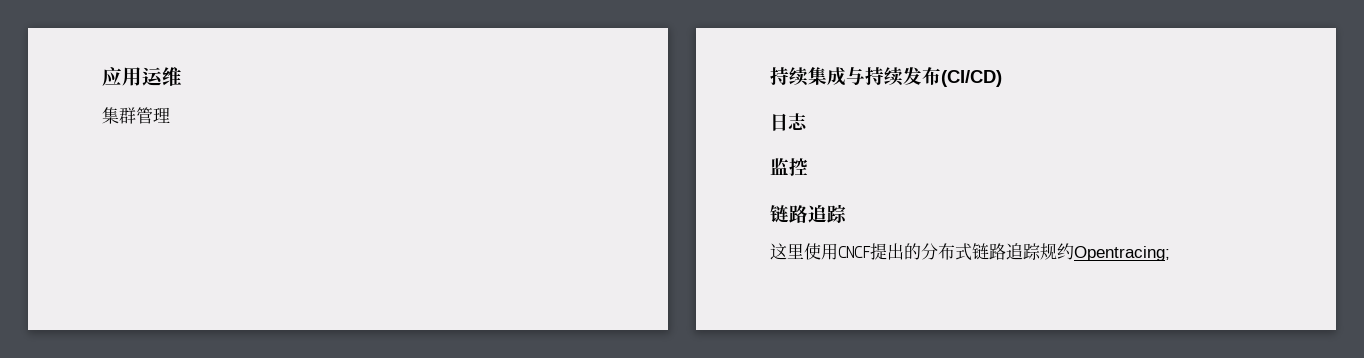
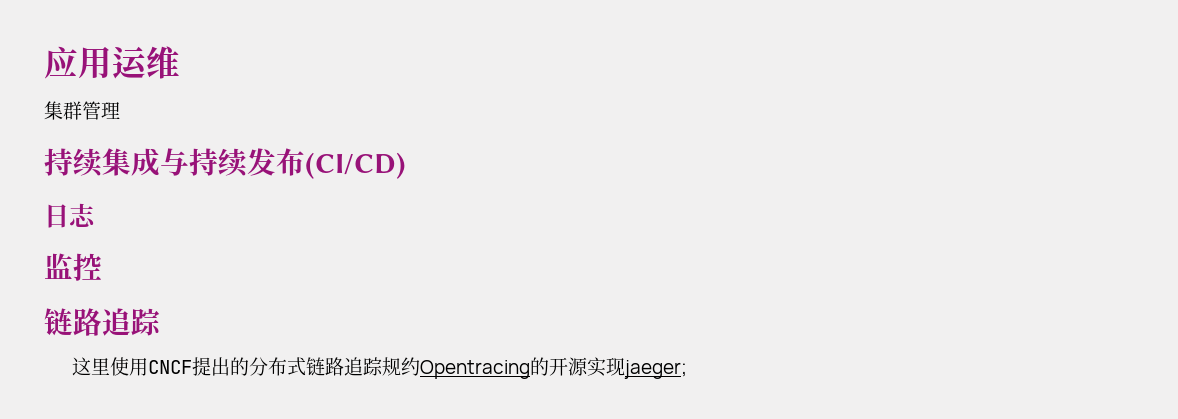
[1074,246,1170,261] Opentracing; -> [419,357,687,379] Opentracing的开源实现jaeger;

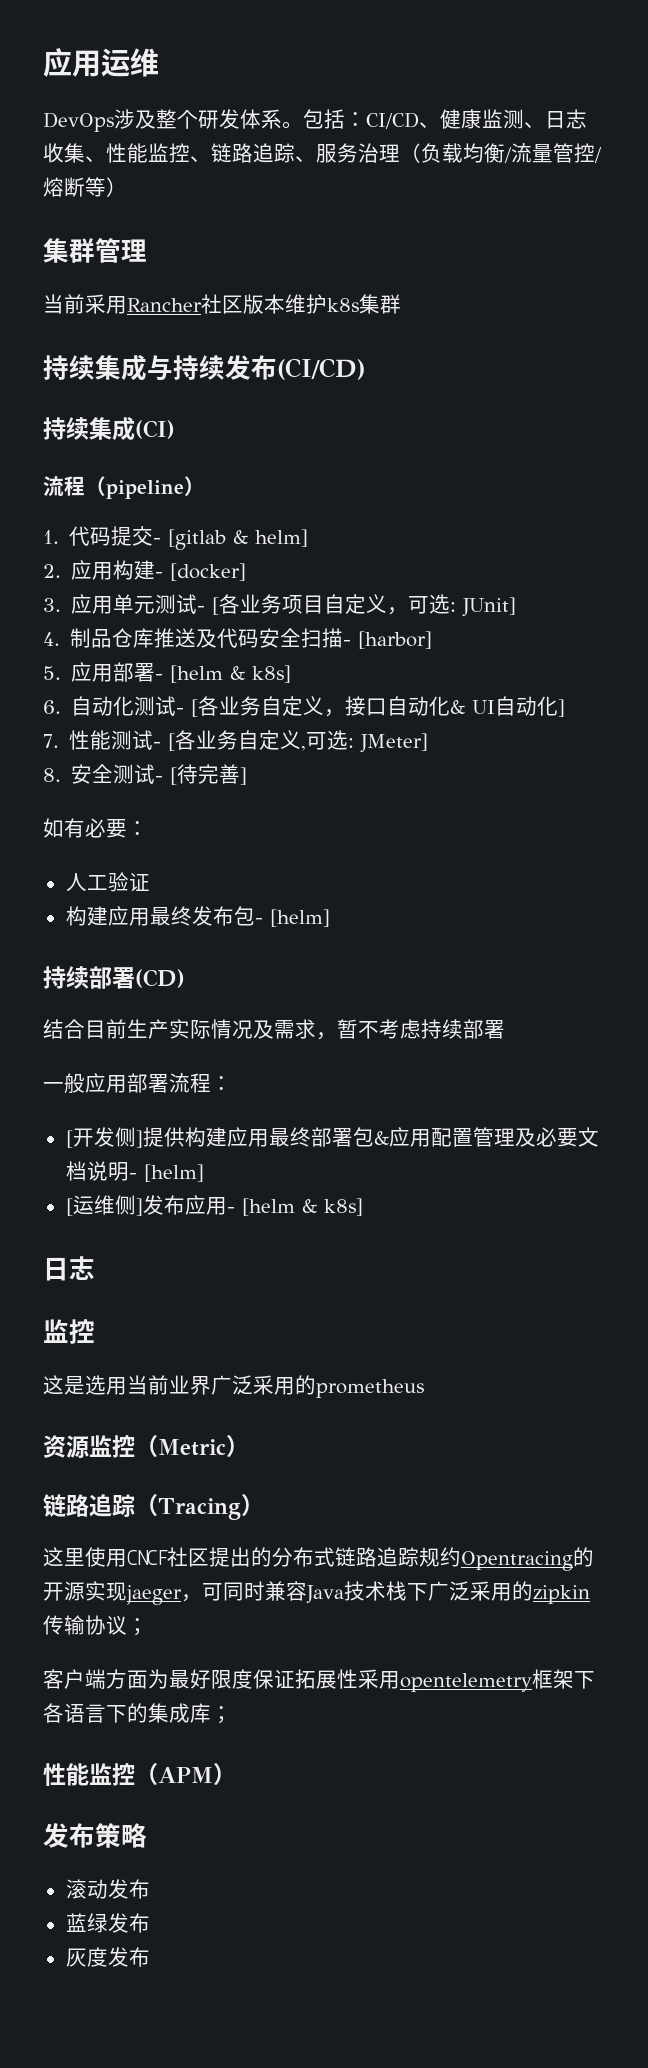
[44,101,120,120] 集群管理 -> [43,109,587,132] [43,143,602,163] [43,177,127,197] [43,238,147,263] [43,294,401,314] DevOps涉及整个研发体系。包括：CI/CD、健康监测、日志收集、性能监控、链路追踪、服务治理（负载均衡/流量管控/熔断等） // 集群管理 // 当前采用Rancher社区版本维护k8s集群
[44,203,96,228] [44,253,102,281] [44,308,162,336] 日志 // 监控 // 链路追踪 -> [43,417,175,441] [43,476,205,499] [43,526,309,550] [43,560,247,581] [43,594,517,617] [43,628,433,649] [43,662,292,683] [43,696,566,717] [43,730,429,753] [43,764,248,785] [43,818,148,838] [65,872,150,892] [65,906,330,927] [43,966,185,989] [43,1019,505,1040] [43,1073,232,1093] [65,1127,599,1148] [65,1161,204,1182] [65,1195,363,1216] [43,1256,95,1281] [43,1319,95,1344] [43,1375,424,1398] [43,1435,249,1459] [43,1494,264,1520] 持续集成(CI) // 流程（pipeline） // 1.代码提交- [gitlab & helm] // 2.应用构建- [docker] // 3.应用单元测试- [各业务项目自定义，可选: JUnit] // 4.制品仓库推送及代码安全扫描- [harbor] // 5.应用部署- [helm & k8s] // 6.自动化测试- [各业务自定义，接口自动化& UI自动化] // 7.性能测试- [各业务自定义,可选: JMeter] // 8.安全测试- [待完善] // 如有必要： // 人工验证 // 构建应用最终发布包- [helm] // 持续部署(CD) // 结合目前生产实际情况及需求，暂不考虑持续部署 // 一般应用部署流程： // [开发侧]提供构建应用最终部署包&应用配置管理及必要文档说明- [helm] // [运维侧]发布应用- [helm & k8s] // 日志 // 监控 // 这是选用当前业界广泛采用的prometheus // 资源监控（Metric） // 链路追踪（Tracing）
(192, 367) none -> [167,1547,209,1567] 社区
[623,360,687,379] jaeger; -> [126,1581,590,1605] [43,1615,148,1636] [43,1669,595,1692] [43,1703,232,1724] [43,1763,236,1786] [43,1823,147,1848] [65,1879,150,1899] [65,1913,150,1933] [65,1947,150,1967] jaeger，可同时兼容Java技术栈下广泛采用的zipkin传输协议； // 客户端方面为最好限度保证拓展性采用opentelemetry框架下各语言下的集成库； // 性能监控（APM） // 发布策略 // 滚动发布 // 蓝绿发布 // 灰度发布

